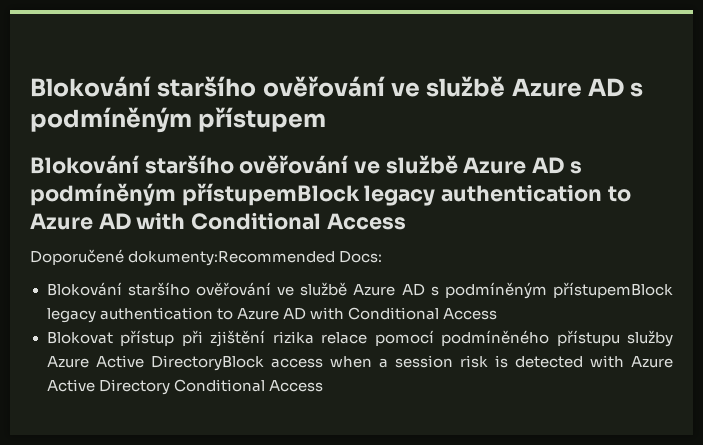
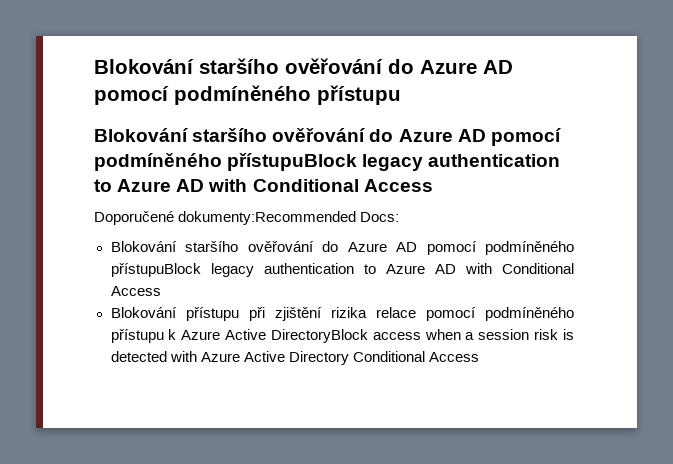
[30,76,644,97] [30,107,327,133] [30,155,582,174] [30,183,360,206] Blokování staršího ověřování ve službě Azure AD s podmíněným přístupem // Blokování staršího ověřování ve službě Azure AD s podmíněným přístupemBlock -> [94,58,513,74] [94,85,401,105] [94,128,561,146] [94,153,358,171] Blokování staršího ověřování do Azure AD pomocí podmíněného přístupu // Blokování staršího ověřování do Azure AD pomocí podmíněného přístupuBlock
[277,282,674,299] [46,307,497,323] [46,330,174,346] ve službě Azure AD s podmíněným přístupemBlock legacy authentication to Azure AD with Conditional Access // Blokovat přístup -> [322,241,574,255] [110,263,574,277] [110,286,161,296] [110,307,239,321] do Azure AD pomocí podmíněného přístupuBlock legacy authentication to Azure AD with Conditional Access // Blokování přístupu
[627,330,673,347] služby -> [168,329,177,340] k

